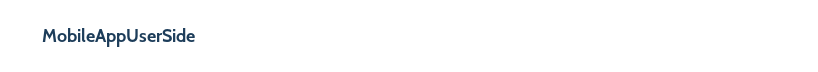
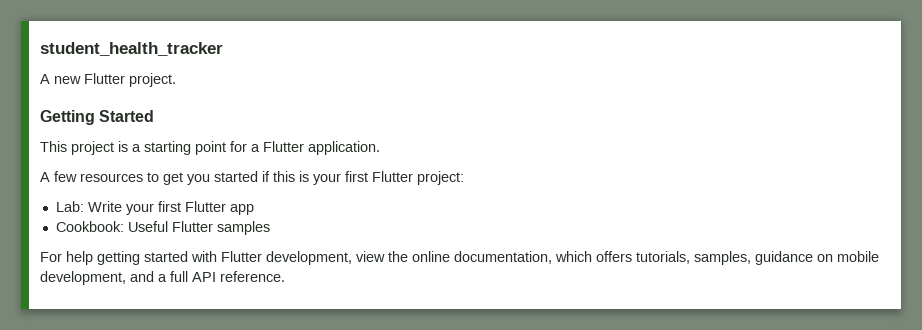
[42,28,195,47] MobileAppUserSide -> [40,42,223,56] [40,73,176,87] [40,110,155,125] [40,141,380,155] [40,171,464,185] [55,201,254,215] [55,221,270,235] [40,251,879,265] [40,271,285,285] student_health_tracker // A new Flutter project. // Getting Started // This project is a starting point for a Flutter application. // A few resources to get you started if this is your first Flutter project: // Lab: Write your first Flutter app // Cookbook: Useful Flutter samples // For help getting started with Flutter development, view the online documentation, which offers tutorials, samples, guidance on mobile development, and a full API reference.

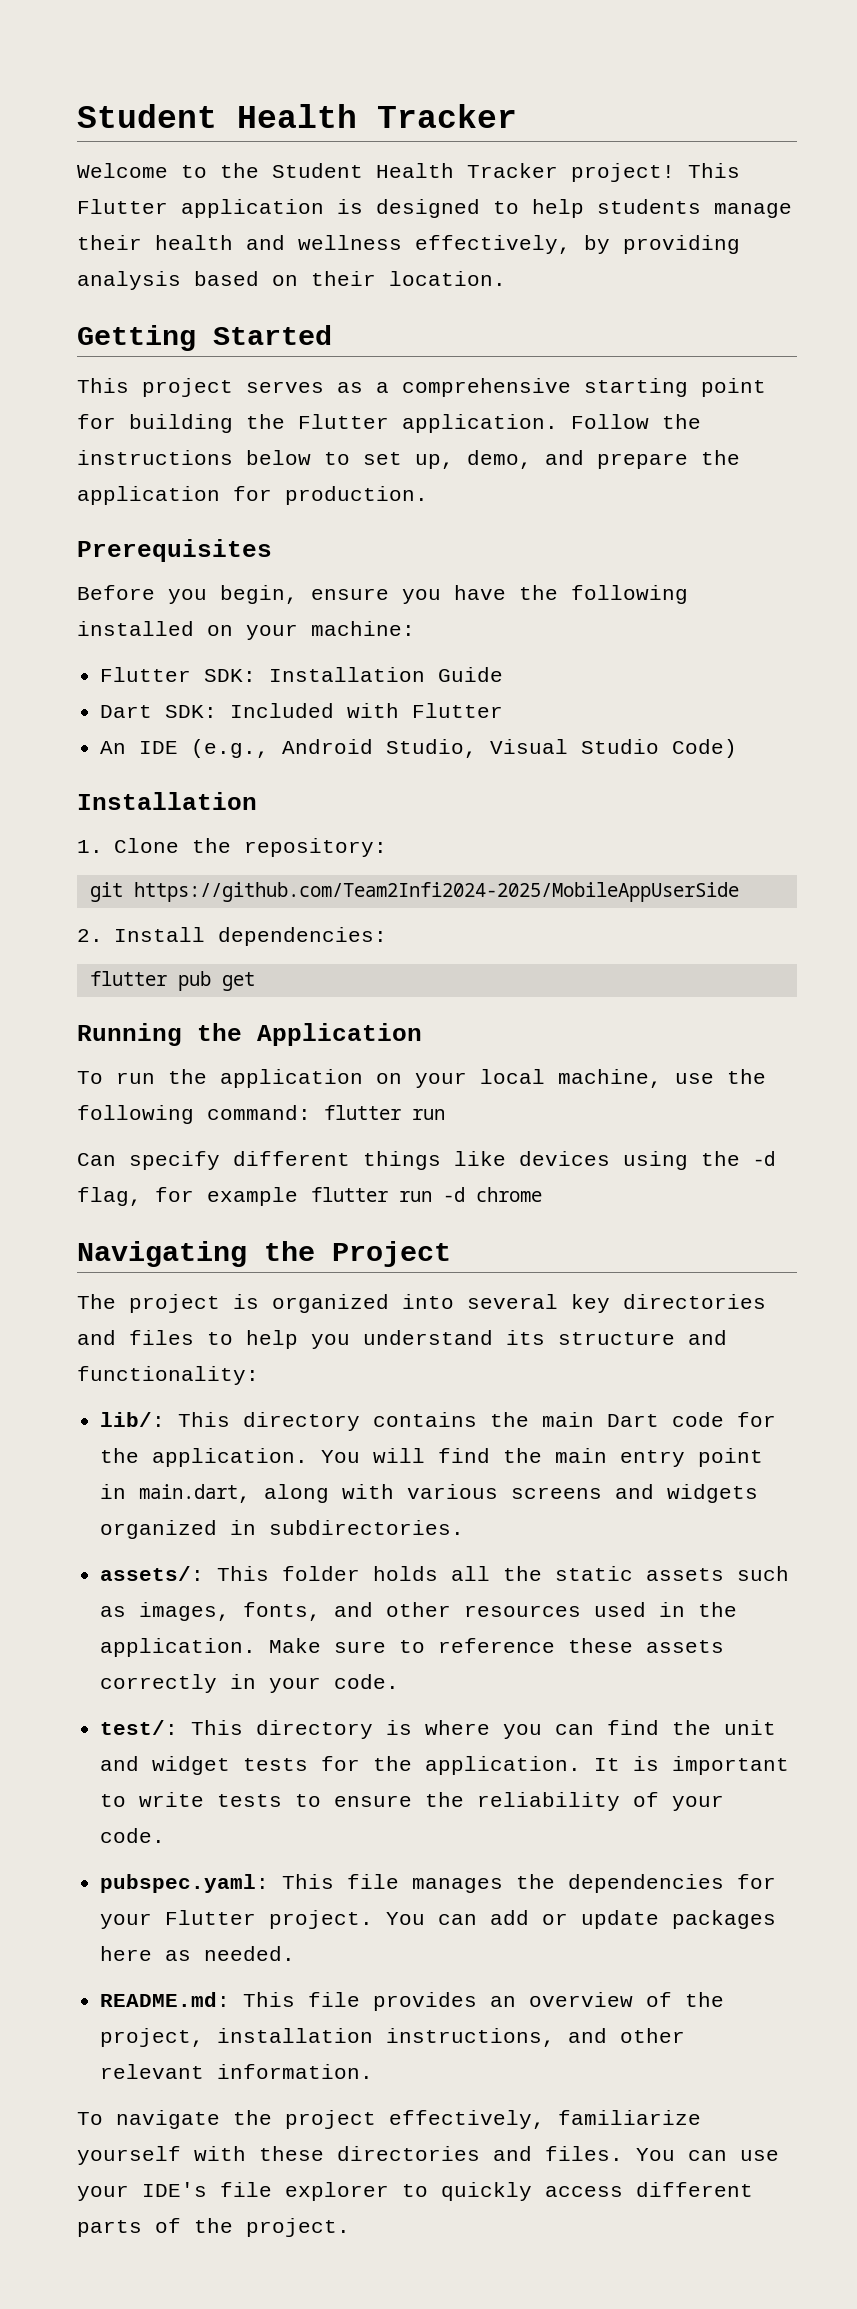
[40,42,223,56] [40,73,176,87] student_health_tracker // A new Flutter project. -> [77,104,517,128] [77,163,740,182] [77,199,792,218] [77,235,740,254] [77,271,506,290] Student Health Tracker // Welcome to the Student Health Tracker project! This Flutter application is designed to help students manage their health and wellness effectively, by providing analysis based on their location.
[118,141,141,152] is a -> [246,378,571,397] serves as a comprehensive
[251,144,260,152] a -> [129,414,285,433] building the
[40,171,464,185] [55,201,254,215] [55,221,270,235] [40,251,879,265] [40,271,285,285] // A few resources to get you started if this is your first Flutter project: // Lab: Write your first Flutter app // Cookbook: Useful Flutter samples // For help getting started with Flutter development, view the online documentation, which offers tutorials, samples, guidance on mobile development, and a full API reference. -> [571,414,701,429] [77,450,740,469] [77,486,428,505] [77,539,272,562] [77,585,688,604] [77,621,415,640] [100,667,504,682] [100,703,504,718] [100,739,738,758] [77,792,257,810] [77,838,387,857] [89,882,739,902] [77,927,387,946] [89,971,255,991] [77,1023,422,1046] [77,1069,766,1088] [77,1105,445,1124] [77,1151,775,1170] [77,1187,542,1206] [77,1241,451,1267] [77,1294,766,1313] [77,1330,727,1349] [77,1366,259,1385] [100,1412,777,1431] [100,1448,764,1467] [100,1484,759,1503] [100,1520,465,1539] [100,1566,790,1581] [100,1602,738,1621] [100,1638,725,1657] [100,1674,400,1693] [100,1720,777,1739] [100,1756,790,1775] [100,1792,725,1811] [100,1828,166,1843] [100,1874,777,1893] [100,1910,777,1929] [100,1946,296,1961] [100,1992,725,2011] [100,2028,686,2047] [100,2064,374,2079] [77,2110,701,2129] [77,2146,779,2165] [77,2182,753,2201] [77,2218,350,2237] Follow the instructions below to set up, demo, and prepare the application for production. // Prerequisites // Before you begin, ensure you have the following installed on your machine: // Flutter SDK: Installation Guide // Dart SDK: Included with Flutter // An IDE (e.g., Android Studio, Visual Studio Code) // Installation // 1. Clone the repository: // git https://github.com/Team2Infi2024-2025/MobileAppUserSide // 2. Install dependencies: // flutter pub get // Running the Application // To run the application on your local machine, use the following command: flutter run // Can specify different things like devices using the -d flag, for example flutter run -d chrome // Navigating the Project // The project is organized into several key directories and files to help you understand its structure and functionality: // lib/: This directory contains the main Dart code for the application. You will find the main entry point in main.dart, along with various screens and widgets organized in subdirectories. // assets/: This folder holds all the static assets such as images, fonts, and other resources used in the application. Make sure to reference these assets correctly in your code. // test/: This directory is where you can find the unit and widget tests for the application. It is important to write tests to ensure the reliability of your code. // pubspec.yaml: This file manages the dependencies for your Flutter project. You can add or update packages here as needed. // README.md: This file provides an overview of the project, installation instructions, and other relevant information. // To navigate the project effectively, familiarize yourself with these directories and files. You can use your IDE's file explorer to quickly access different parts of the project.

